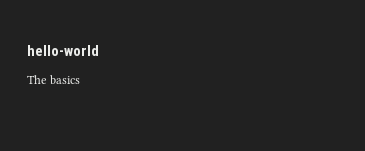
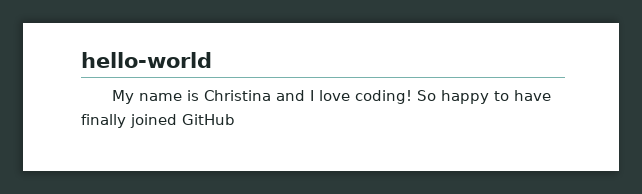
[27,75,81,85] The basics -> [111,90,551,104] [81,114,235,128] My name is Christina and I love coding! So happy to have finally joined GitHub

